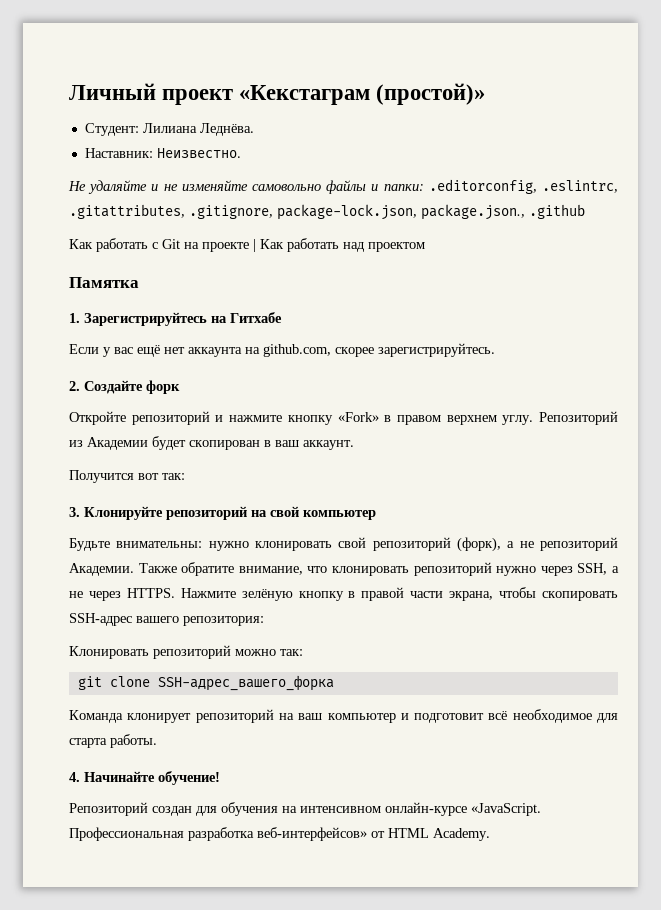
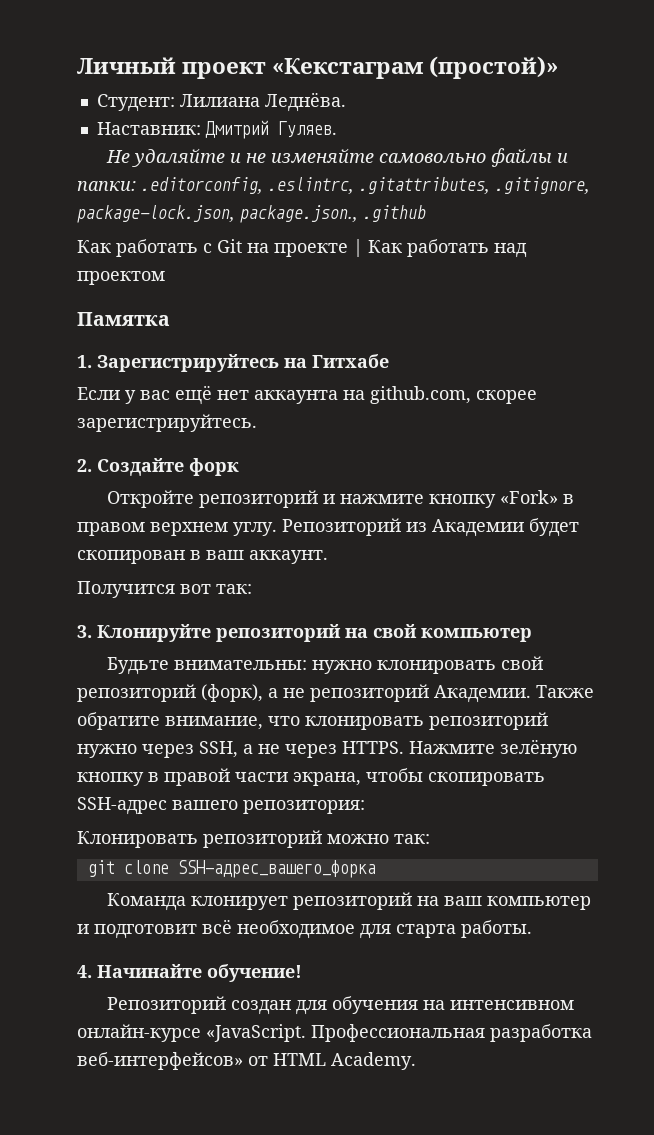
[156,148,241,158] Неизвестно. -> [204,120,337,139] Дмитрий Гуляев.

